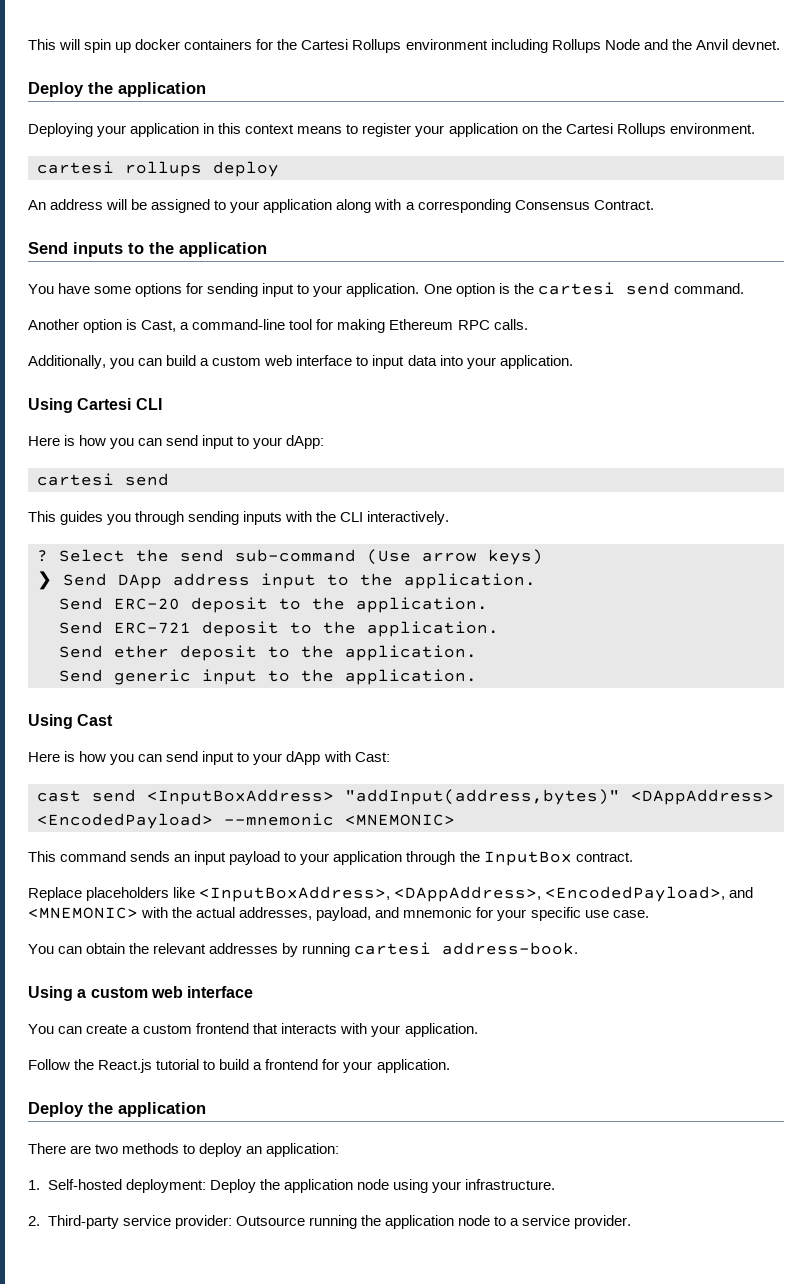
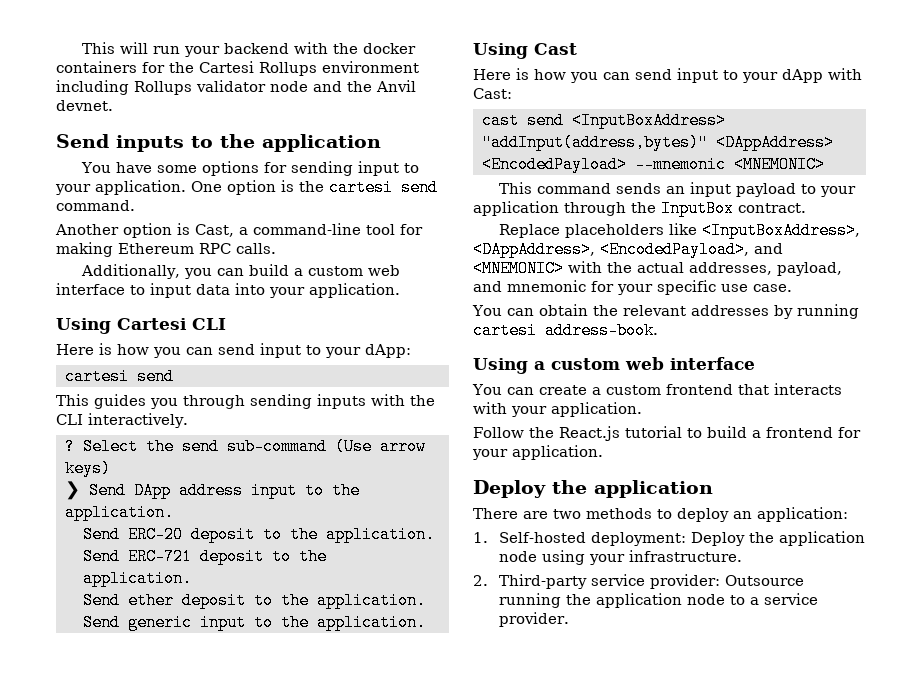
[84,39,132,53] spin up -> [153,42,359,57] run your backend with the
[604,39,640,50] Node -> [196,80,308,92] validator node
[28,82,206,97] [28,123,755,137] [37,161,279,177] [28,199,654,213] // Deploy the application // Deploying your application in this context means to register your application on the Cartesi Rollups environment. // cartesi rollups deploy // An address will be assigned to your application along with a corresponding Consensus Contract. -> (113, 105) none

